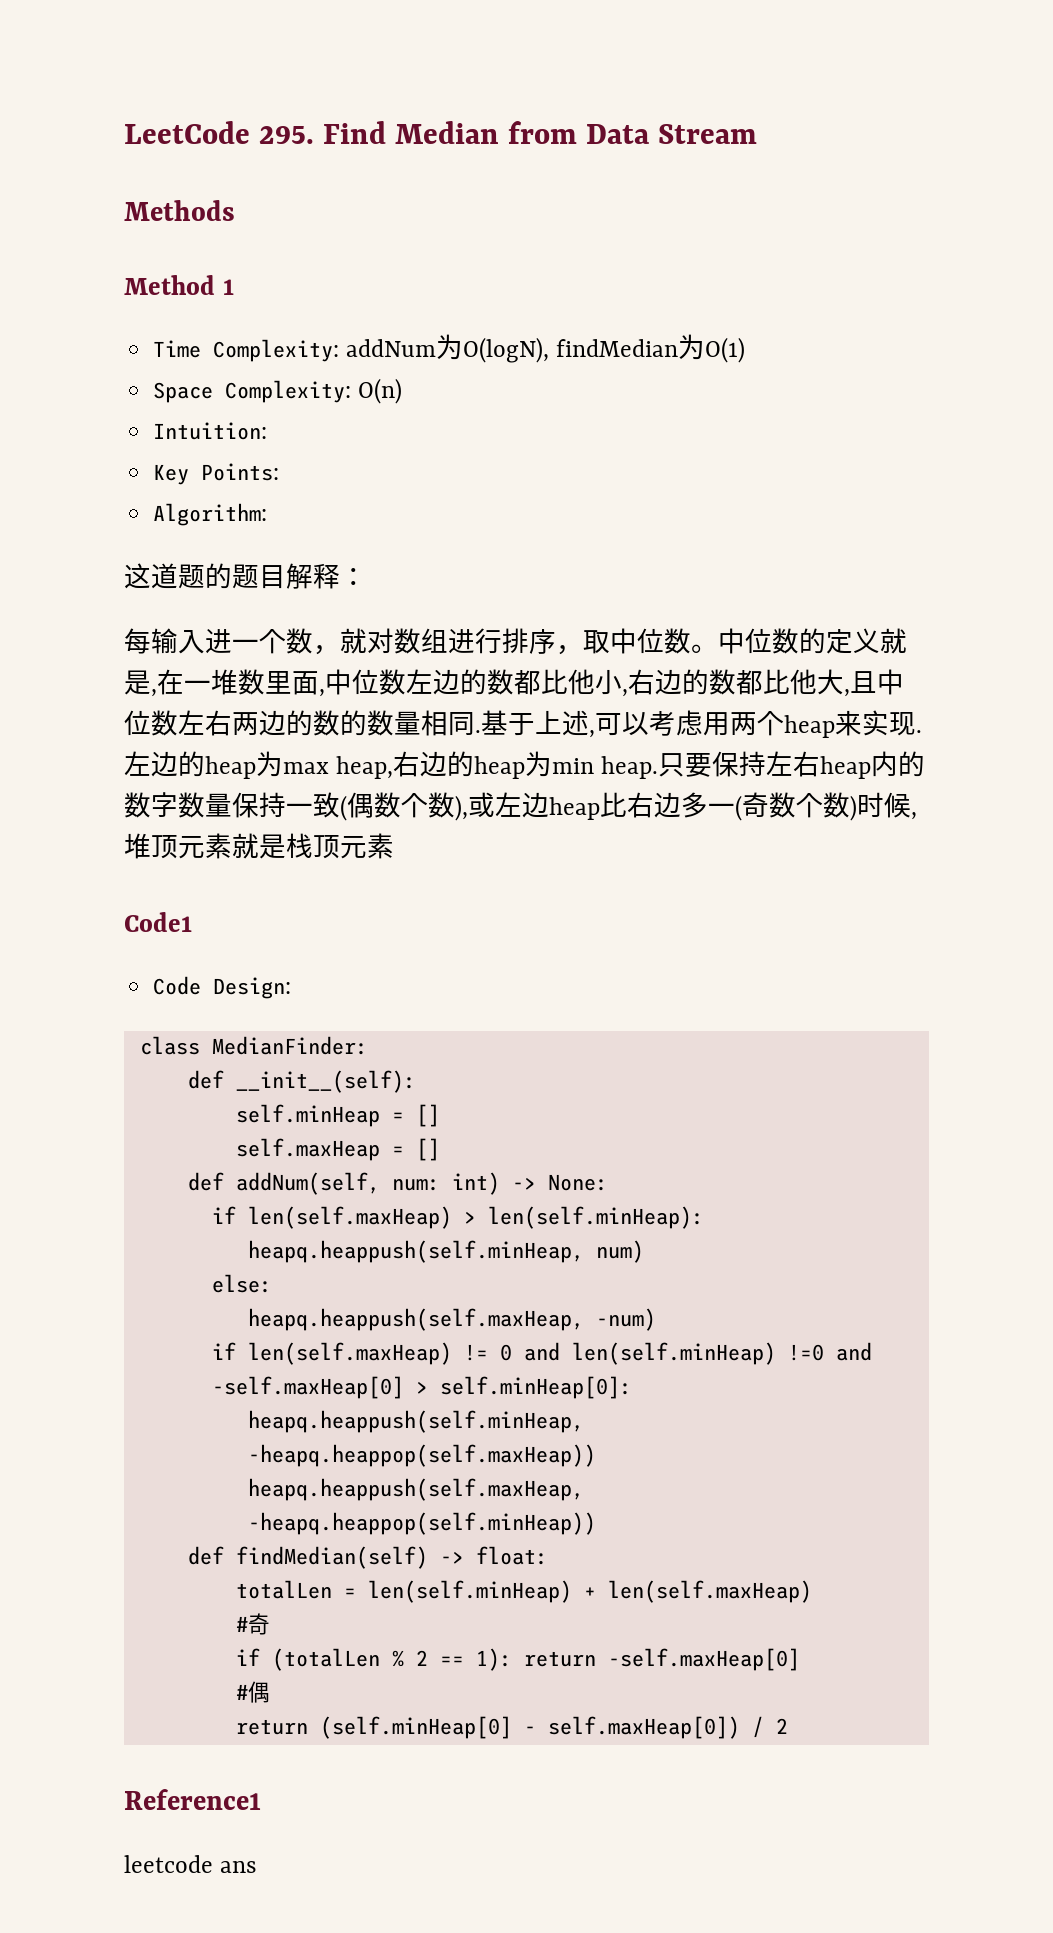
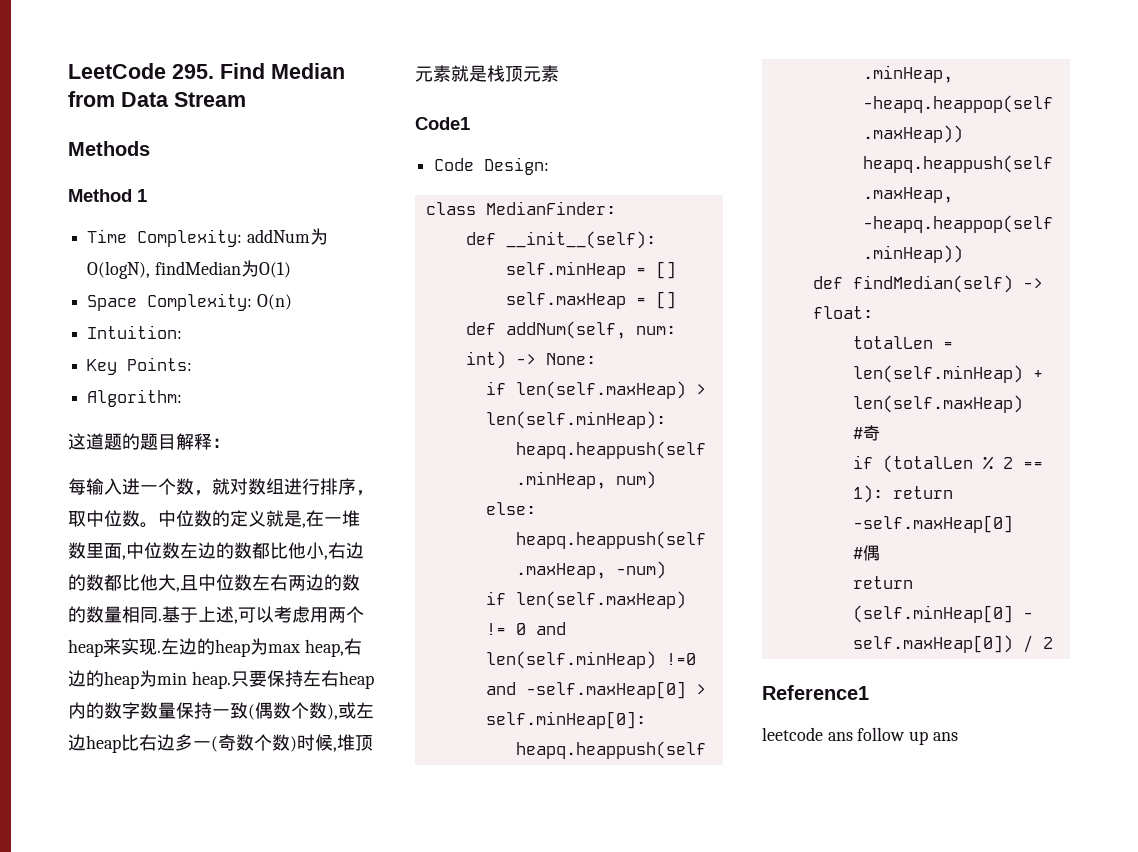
(258, 1867) none -> [857,727,958,745] follow up ans

